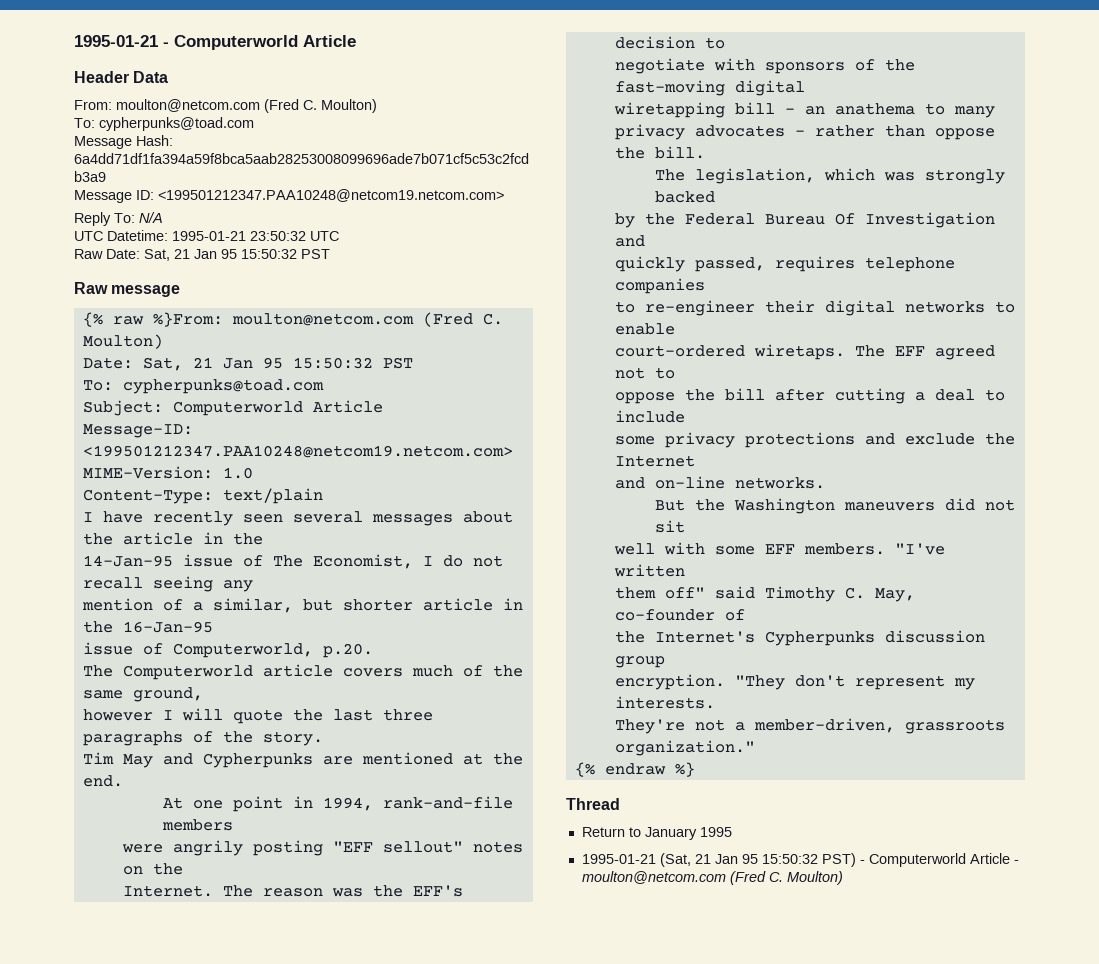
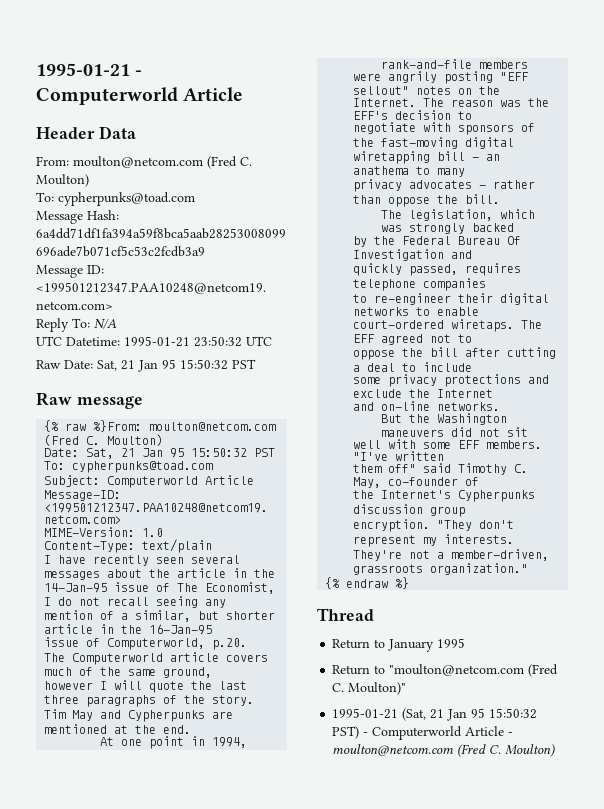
(732, 832) none -> [332,664,559,677] [332,682,407,695] // Return to "moulton@netcom.com (Fred C. Moulton)"

